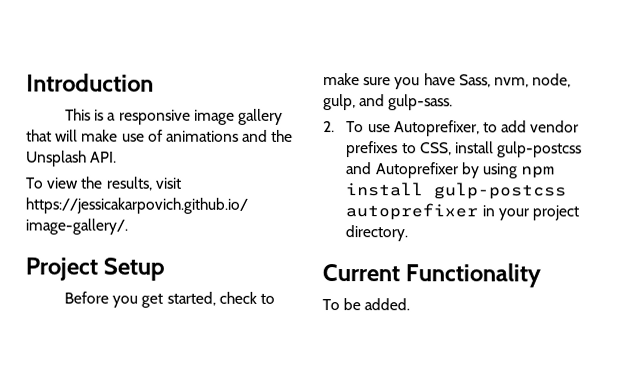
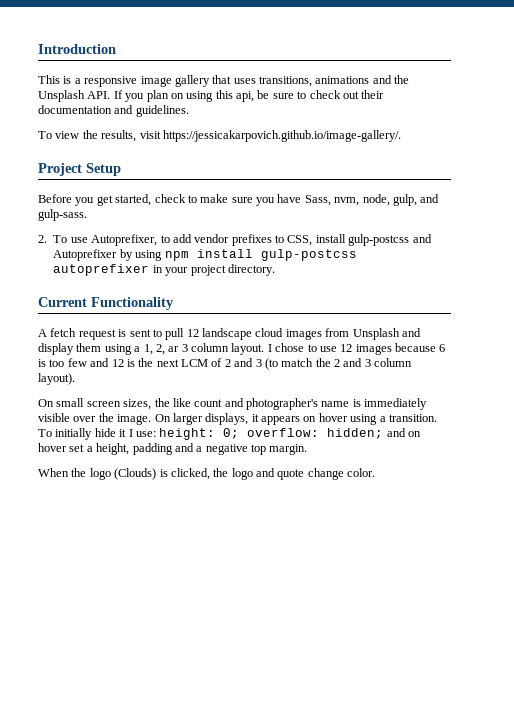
[55,129,163,142] will make use of -> [233,76,312,87] uses transitions,
(118, 157) none -> [113,90,385,102] [38,105,189,117] If you plan on using this api, be sure to check out their documentation and guidelines.
[322,298,411,311] To be added. -> [38,328,421,340] [38,343,446,355] [38,358,413,370] [38,373,75,385] [38,398,428,410] [38,413,437,425] [38,428,421,440] [38,443,308,455] [38,468,376,480] A fetch request is sent to pull 12 landscape cloud images from Unsplash and display them using a 1, 2, ar 3 column layout. I chose to use 12 images because 6 is too few and 12 is the next LCM of 2 and 3 (to match the 2 and 3 column layout). // On small screen sizes, the like count and photographer's name is immediately visible over the image. On larger displays, it appears on hover using a transition. To initially hide it I use: height: 0; overflow: hidden; and on hover set a height, padding and a negative top margin. // When the logo (Clouds) is clicked, the logo and quote change color.

